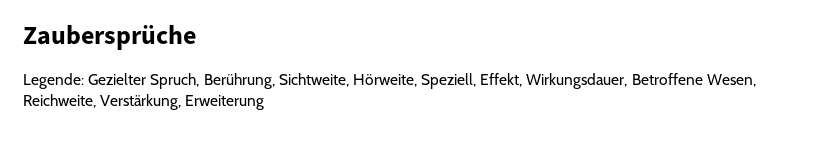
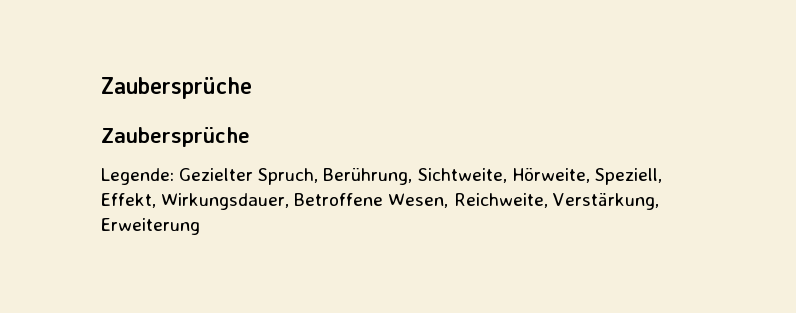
[23,25,196,50] Zaubersprüche -> [101,77,252,99] [101,127,250,147] Zaubersprüche // Zaubersprüche

